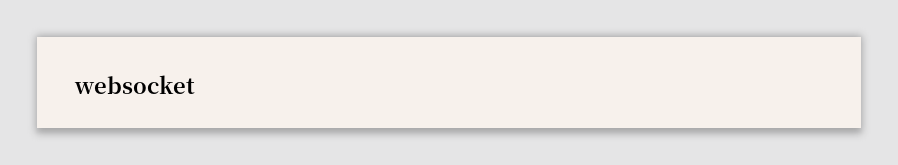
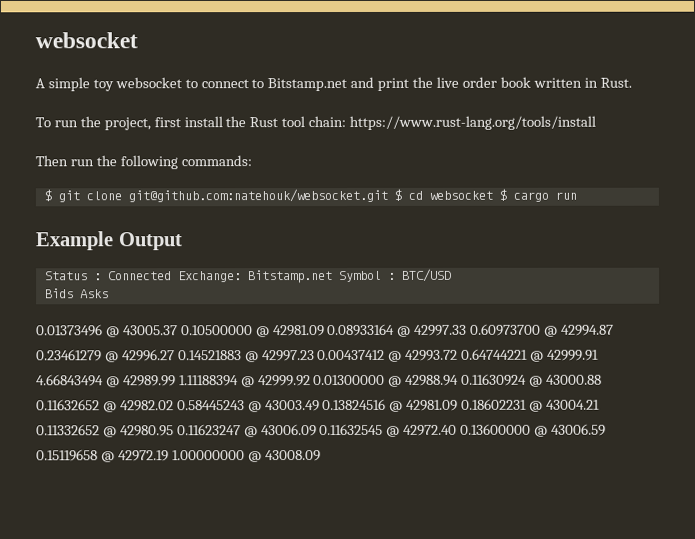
[74,75,195,94] websocket -> [35,32,138,49] [35,76,632,92] [35,115,597,131] [35,155,252,170] [43,188,577,203] [35,231,182,251] [44,268,452,284] [44,288,109,299] [36,323,615,338] [36,348,600,363] [36,373,603,388] [36,398,601,413] [36,423,607,438] [36,449,321,463] websocket // A simple toy websocket to connect to Bitstamp.net and print the live order book written in Rust. // To run the project, first install the Rust tool chain: https://www.rust-lang.org/tools/install // Then run the following commands: // $ git clone git@github.com:natehouk/websocket.git $ cd websocket $ cargo run // Example Output // Status : Connected Exchange: Bitstamp.net Symbol : BTC/USD // Bids Asks // 0.01373496 @ 43005.37 0.10500000 @ 42981.09 0.08933164 @ 42997.33 0.60973700 @ 42994.87 0.23461279 @ 42996.27 0.14521883 @ 42997.23 0.00437412 @ 42993.72 0.64744221 @ 42999.91 4.66843494 @ 42989.99 1.11188394 @ 42999.92 0.01300000 @ 42988.94 0.11630924 @ 43000.88 0.11632652 @ 42982.02 0.58445243 @ 43003.49 0.13824516 @ 42981.09 0.18602231 @ 43004.21 0.11332652 @ 42980.95 0.11623247 @ 43006.09 0.11632545 @ 42972.40 0.13600000 @ 43006.59 0.15119658 @ 42972.19 1.00000000 @ 43008.09

